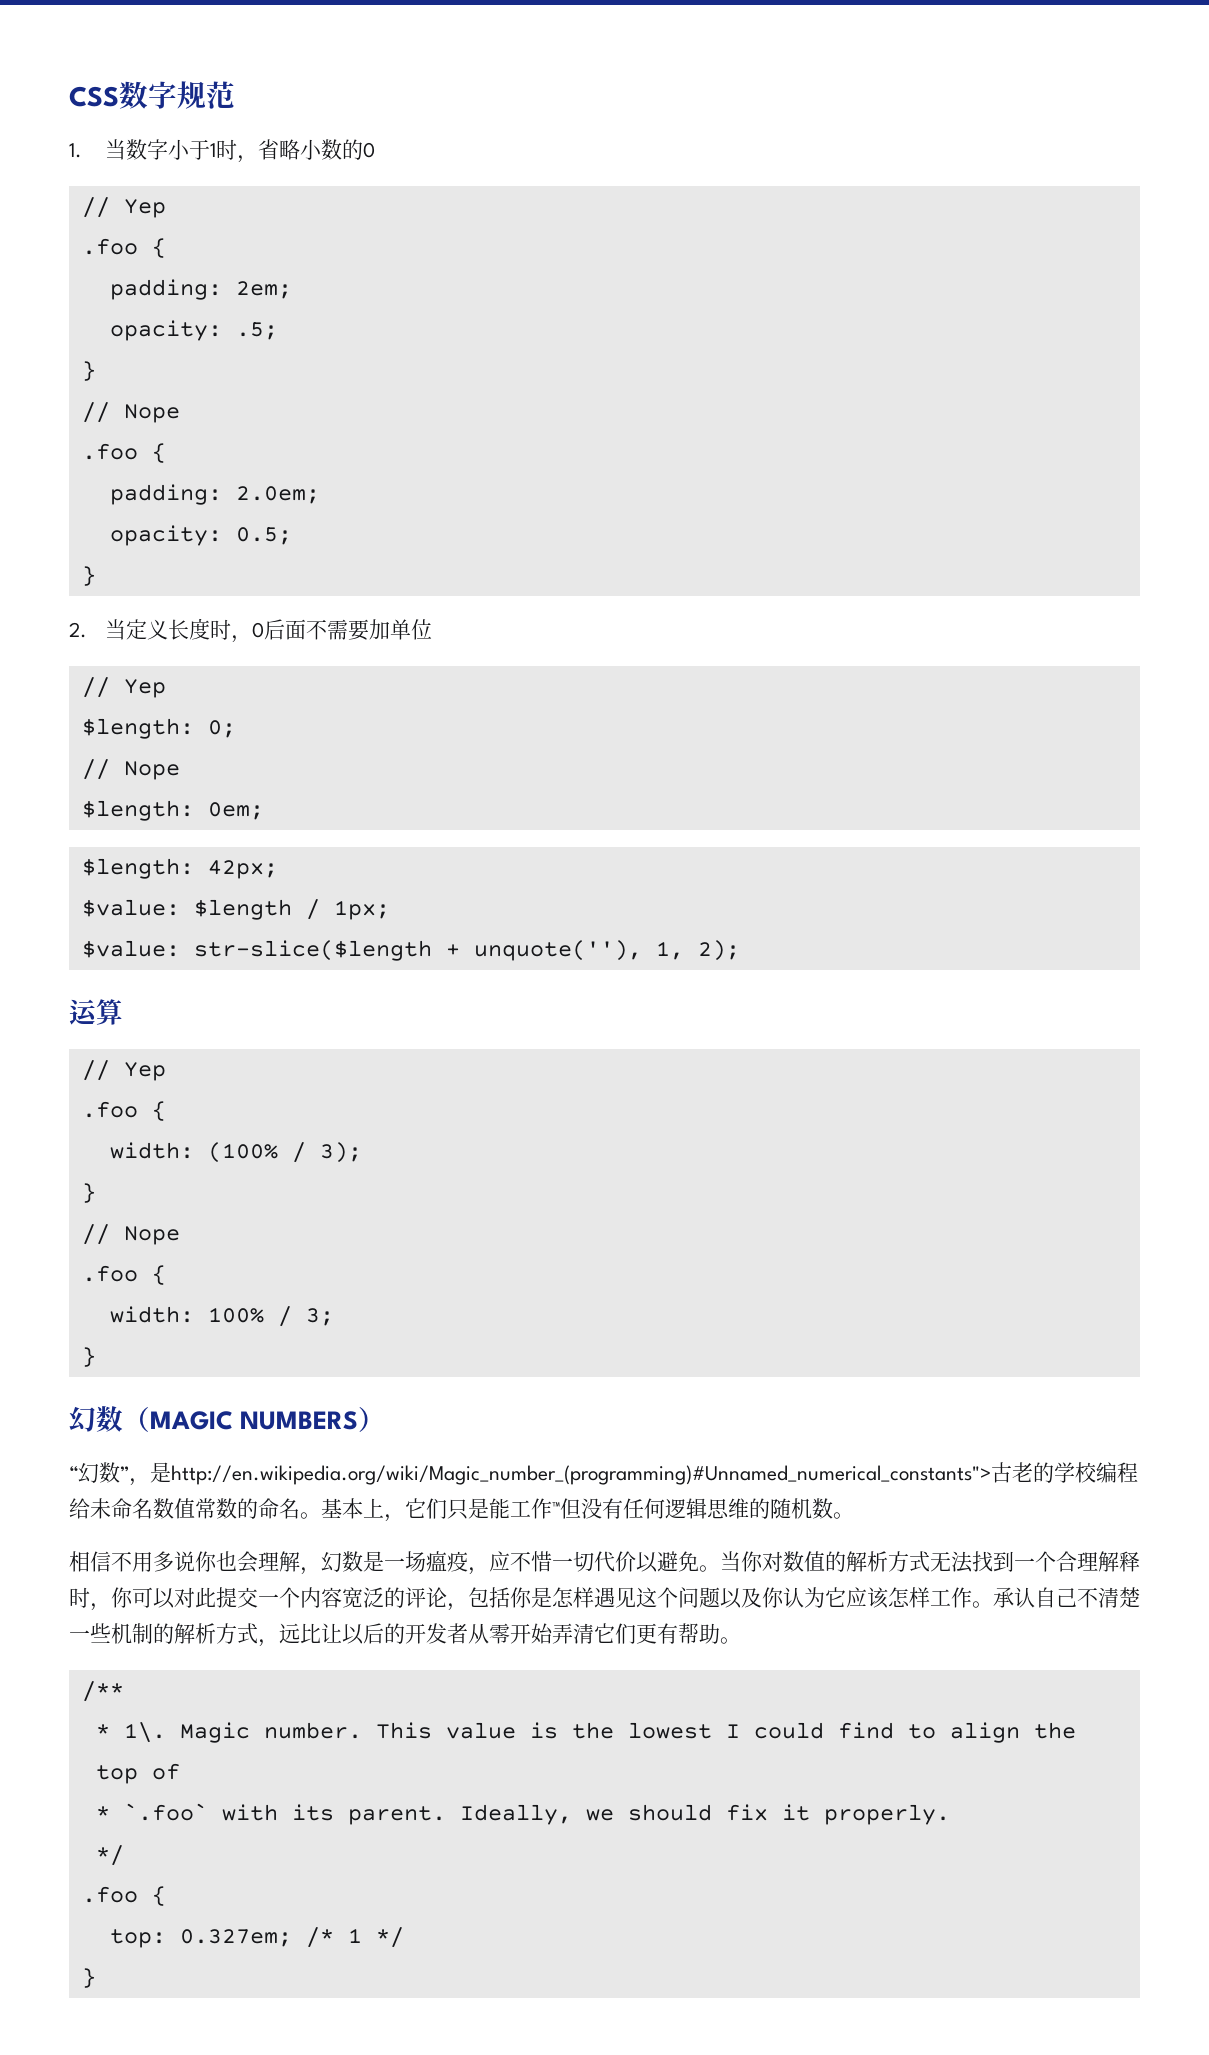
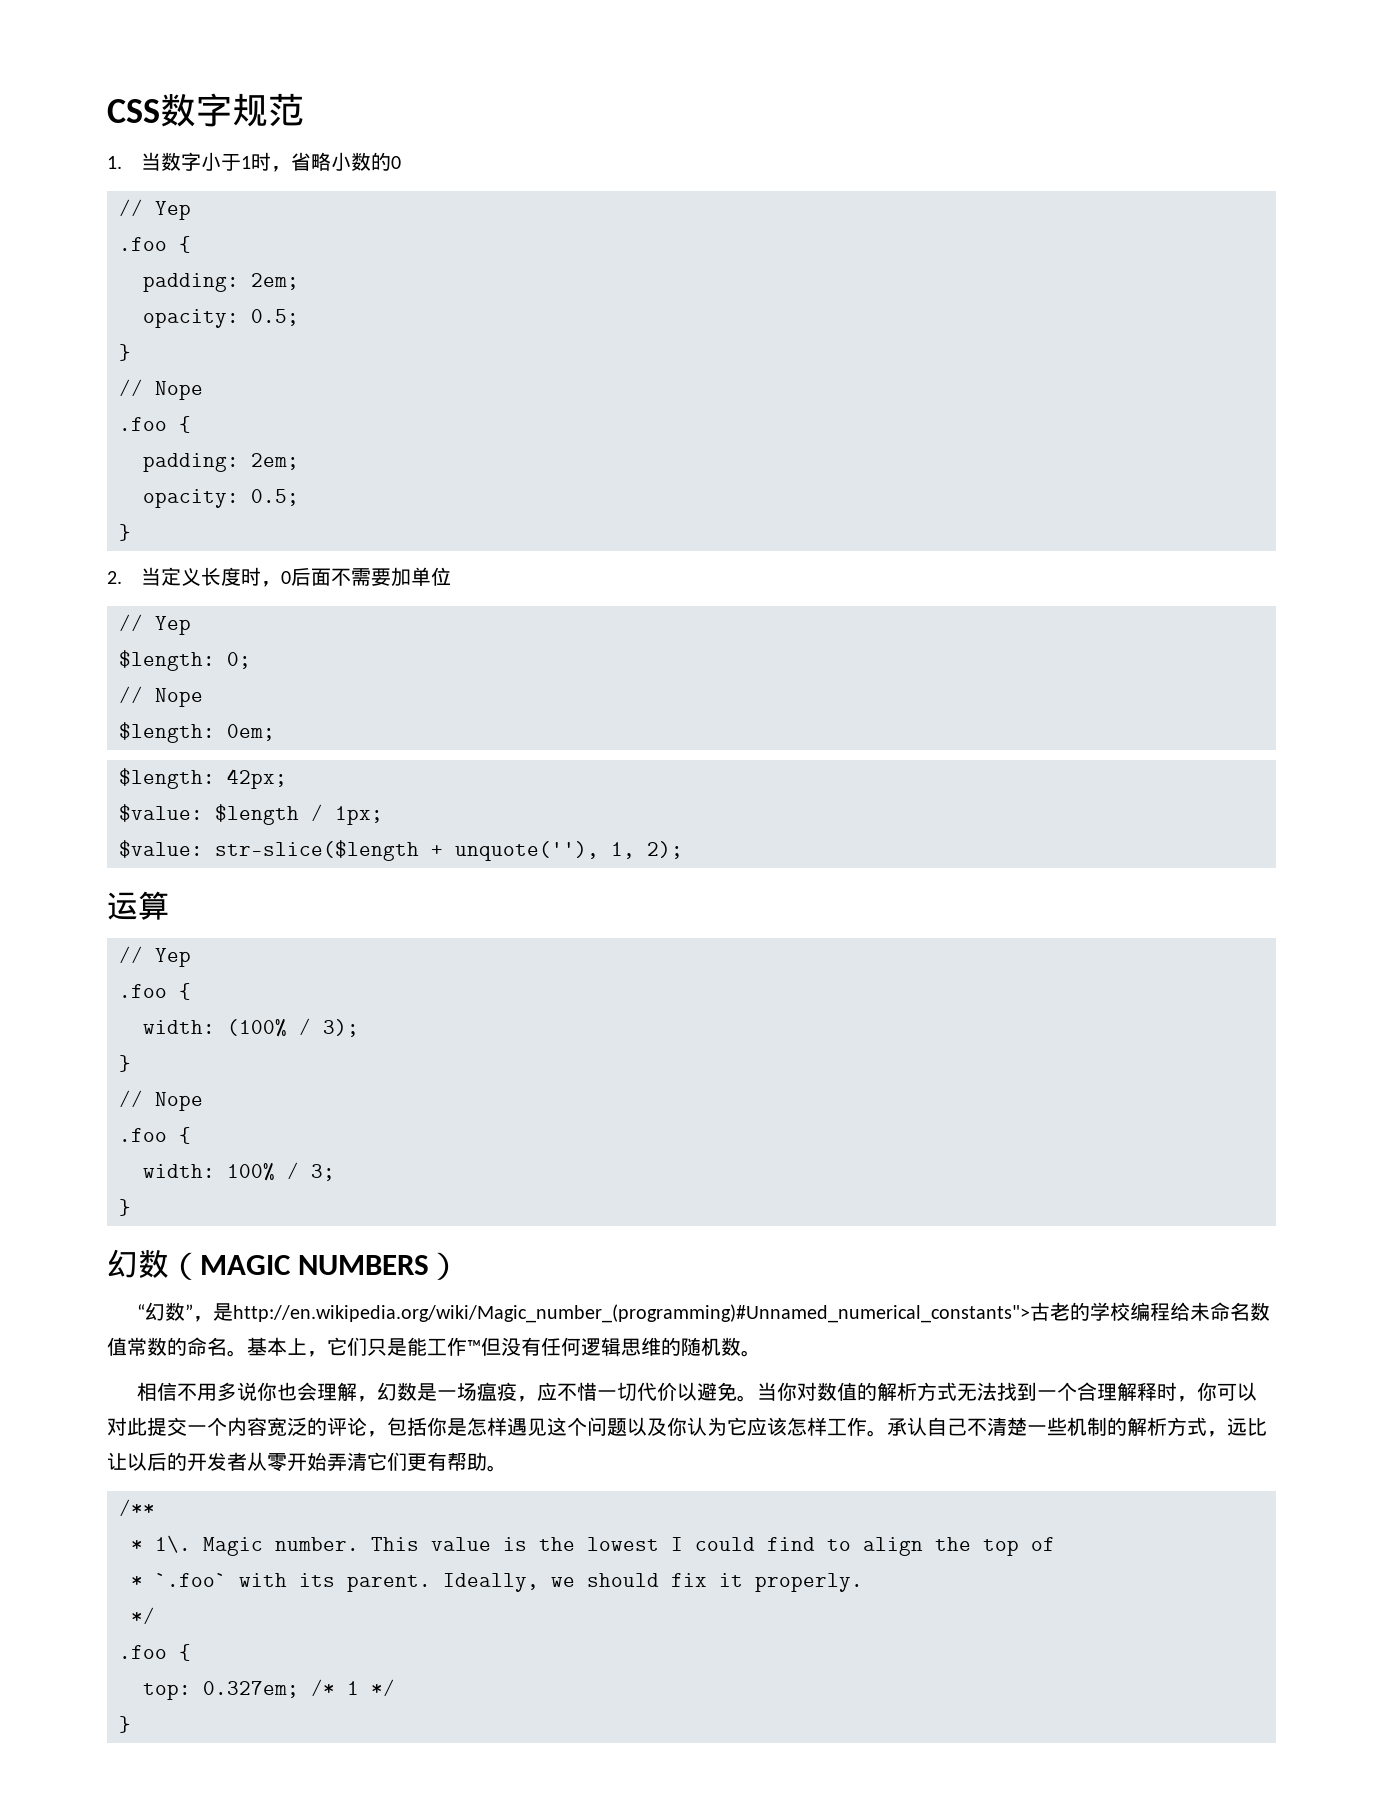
[235,322,278,340] .5; -> [251,309,299,326] 0.5;
[235,486,320,504] 2.0em; -> [251,453,299,470] 2em;

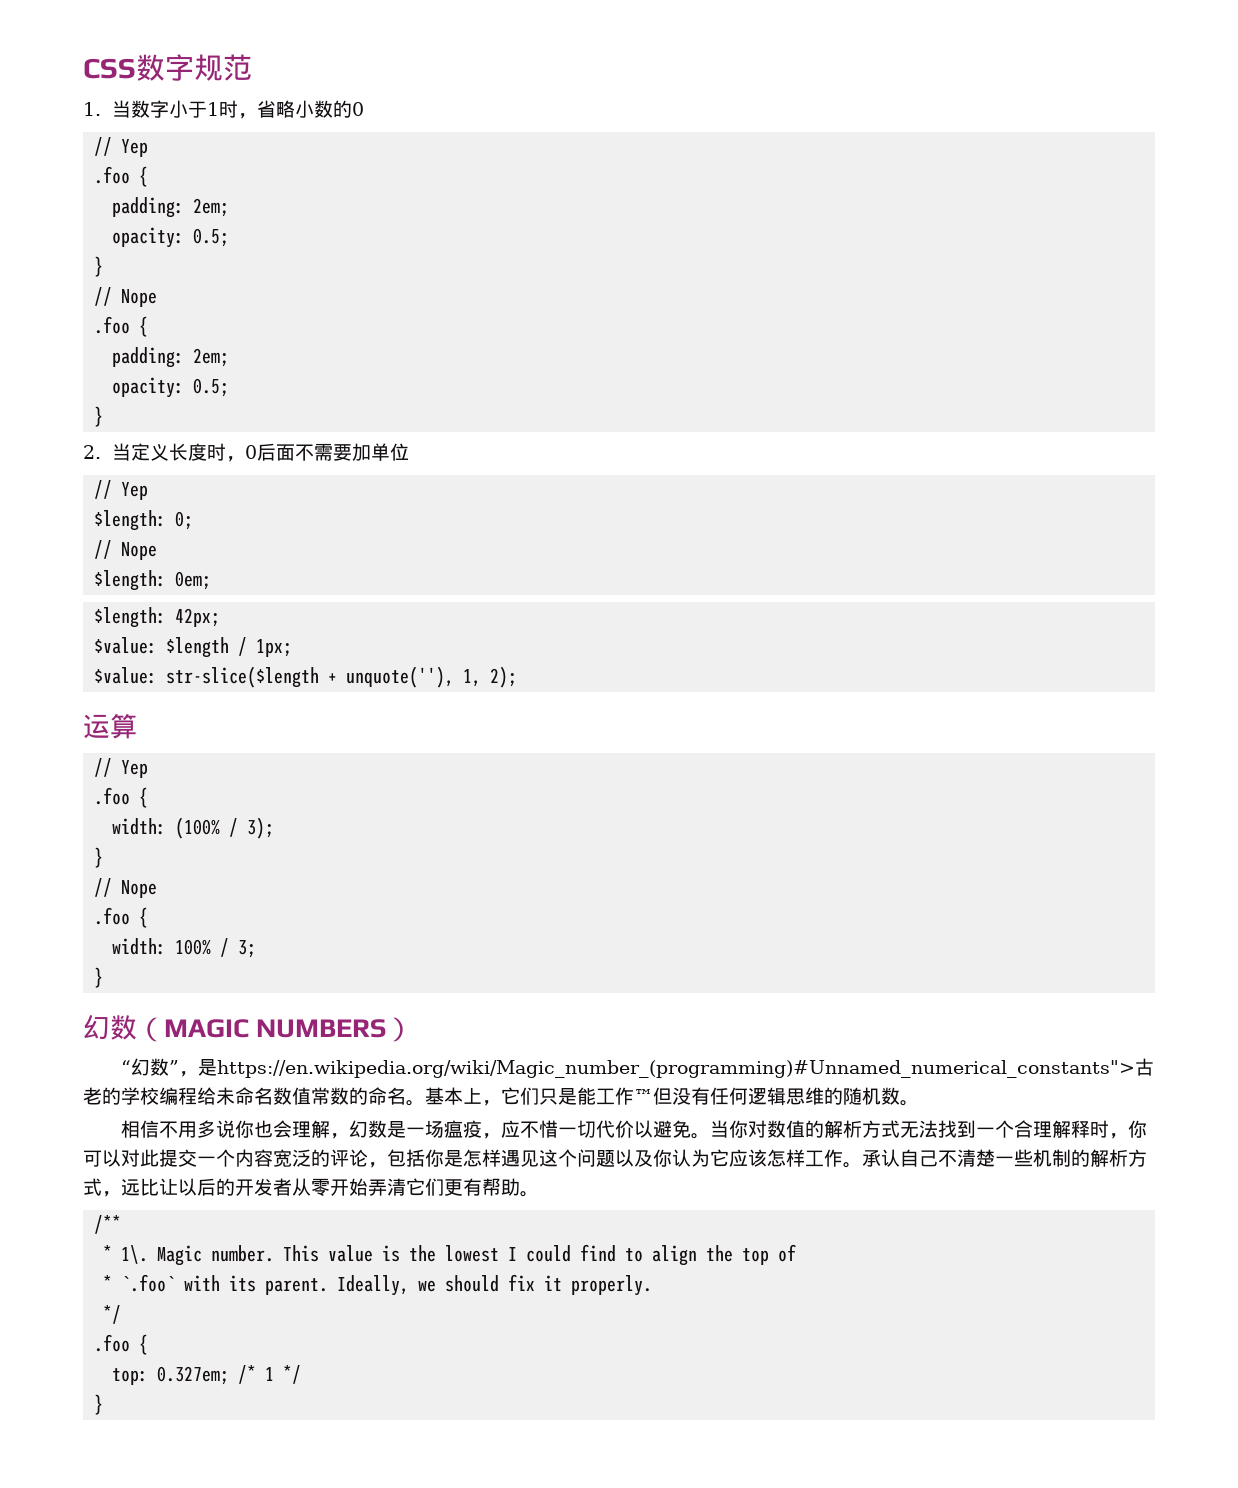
[232,1304,1030,1323] http://en.wikipedia.org/wiki/Magic_number_(programming)#Unnamed_numerical_constants"> -> [217,1060,1136,1078] https://en.wikipedia.org/wiki/Magic_number_(programming)#Unnamed_numerical_constants">

